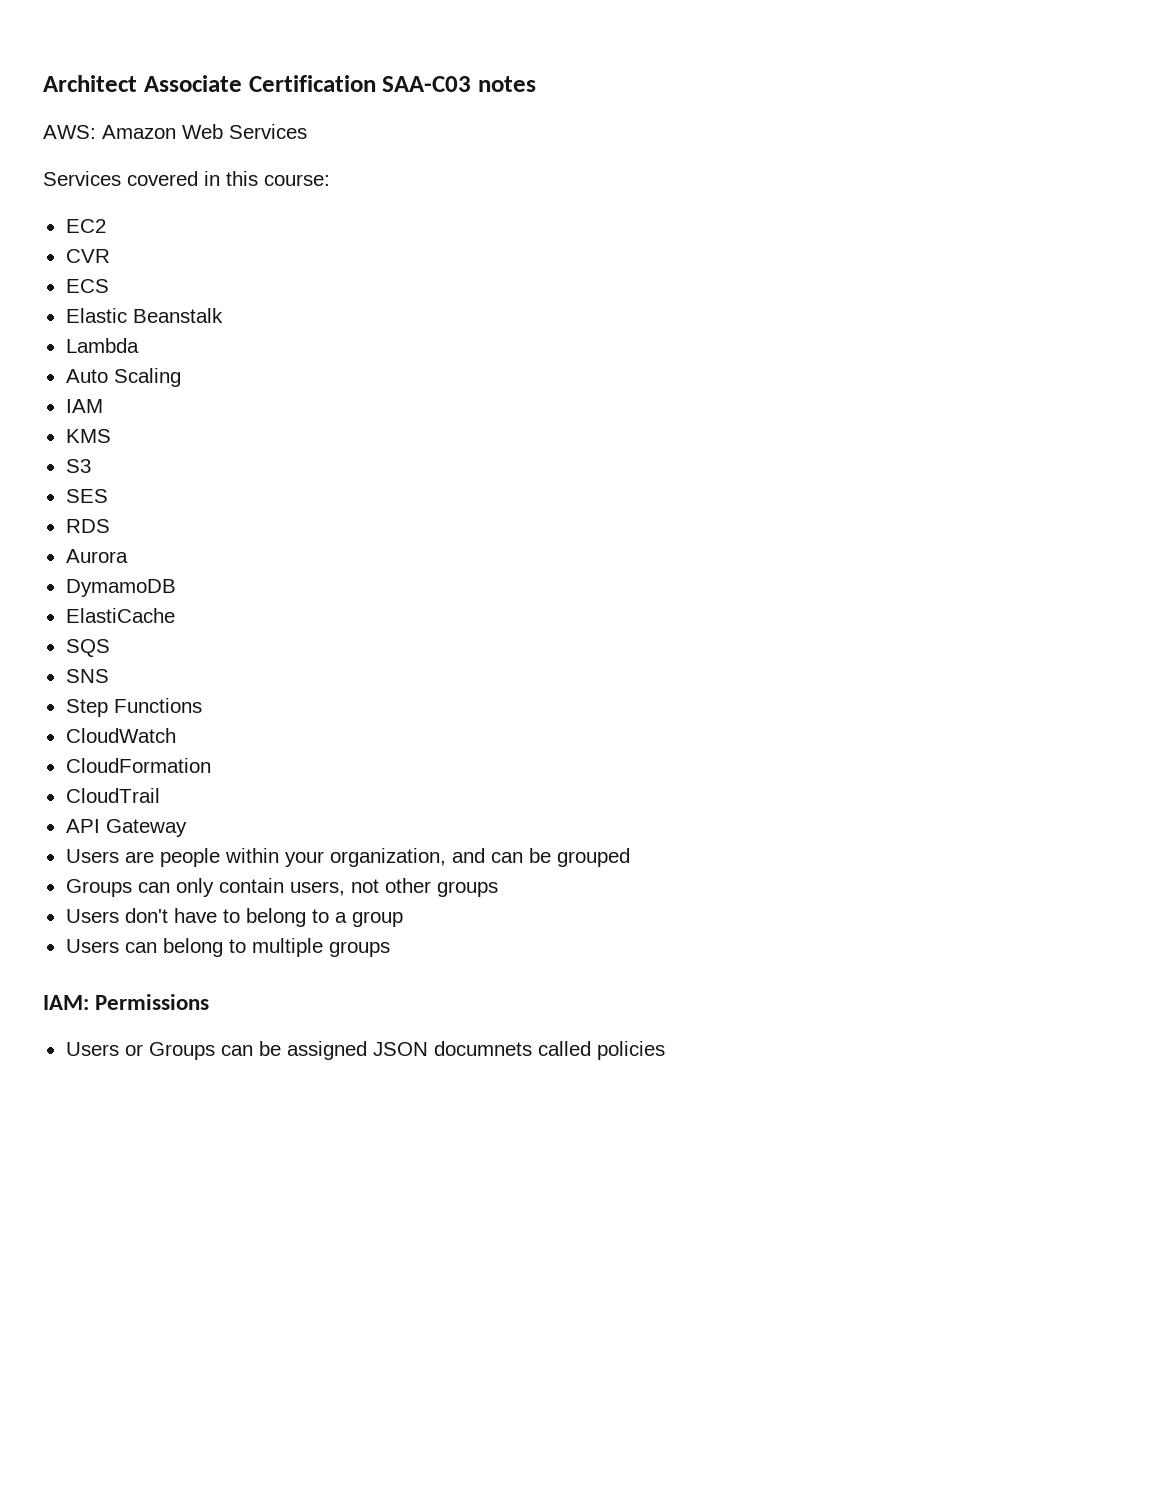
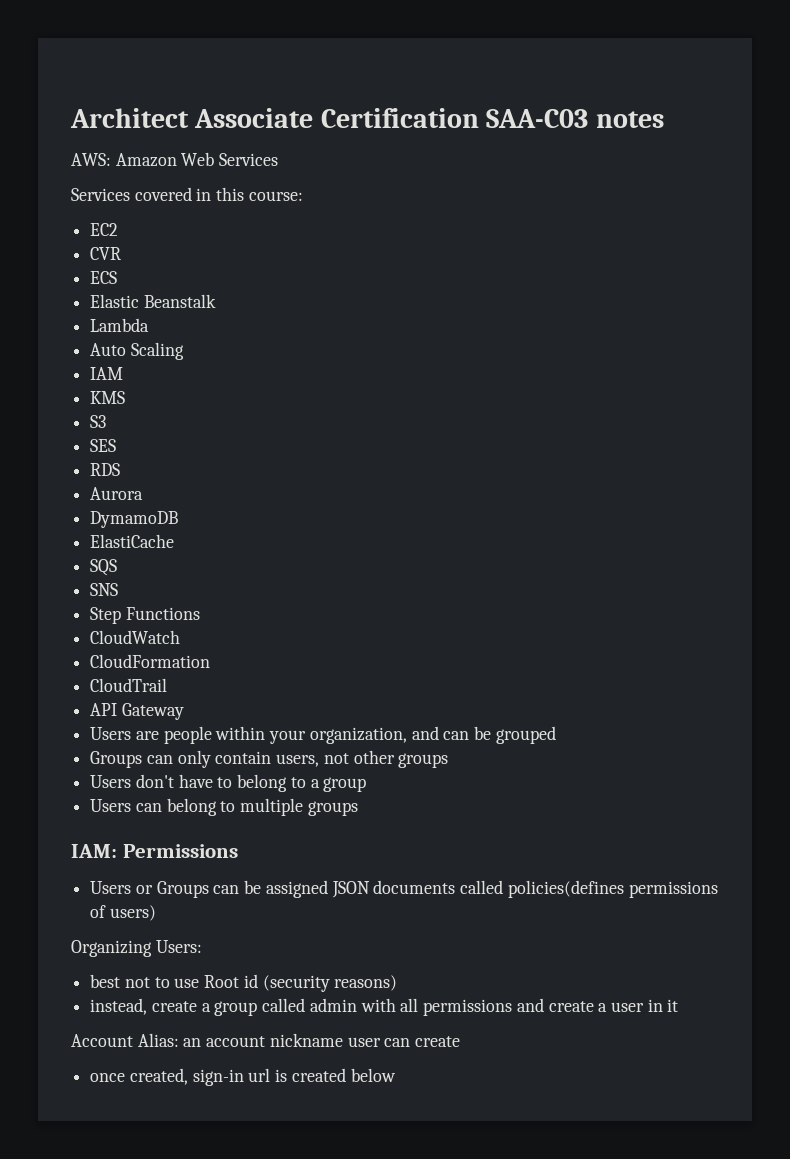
[433,1041,665,1060] documnets called policies -> [373,880,718,898] [90,905,156,921] [71,940,202,957] [90,974,398,992] [90,998,679,1016] [71,1033,461,1047] [90,1068,396,1086] documents called policies(defines permissions of users) // Organizing Users: // best not to use Root id (security reasons) // instead, create a group called admin with all permissions and create a user in it // Account Alias: an account nickname user can create // once created, sign-in url is created below

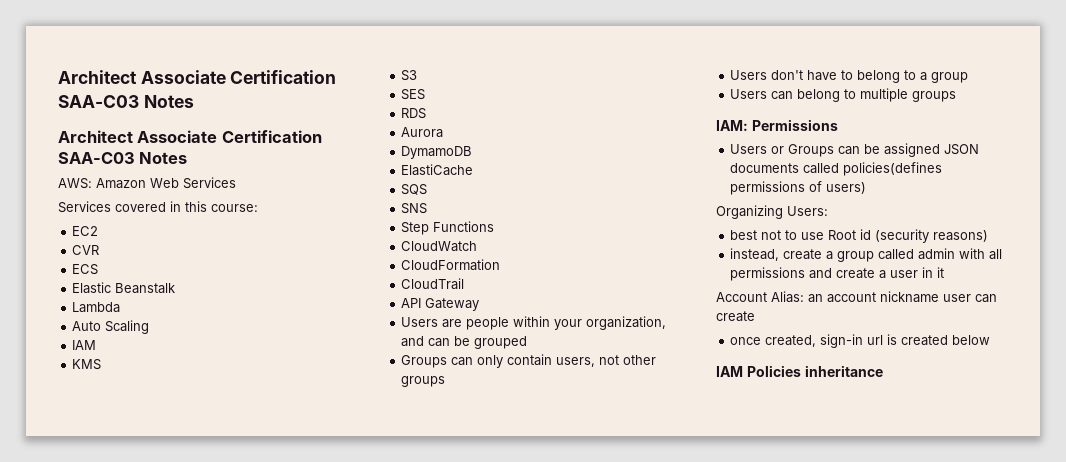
[70,108,664,128] Architect Associate Certification SAA-C03 notes -> [58,70,337,84] [58,95,194,108] [58,130,322,143] [58,152,188,164] Architect Associate Certification SAA-C03 Notes // Architect Associate Certification SAA-C03 Notes
(396, 1075) none -> [716,365,883,377] // IAM Policies inheritance

